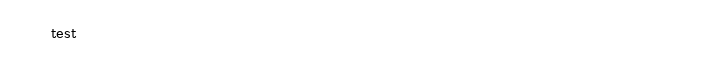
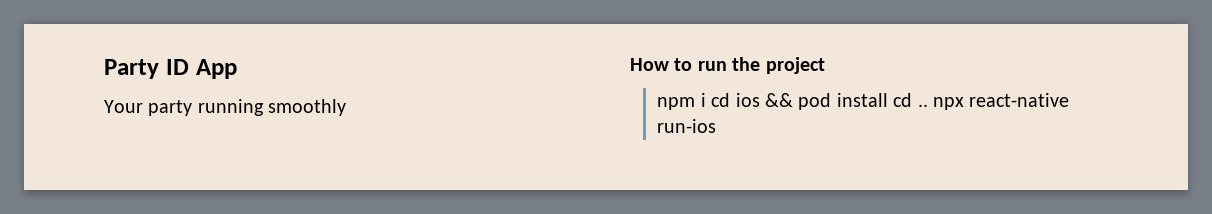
[51,29,77,38] test -> [104,59,237,79] [104,99,347,116] [630,57,825,74] [657,93,1070,110] [657,119,717,133] Party ID App // Your party running smoothly // How to run the project // npm i cd ios && pod install cd .. npx react-native run-ios

